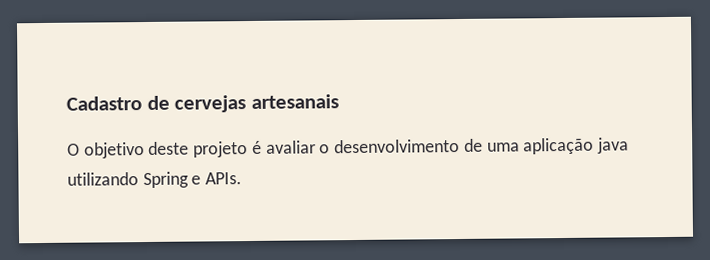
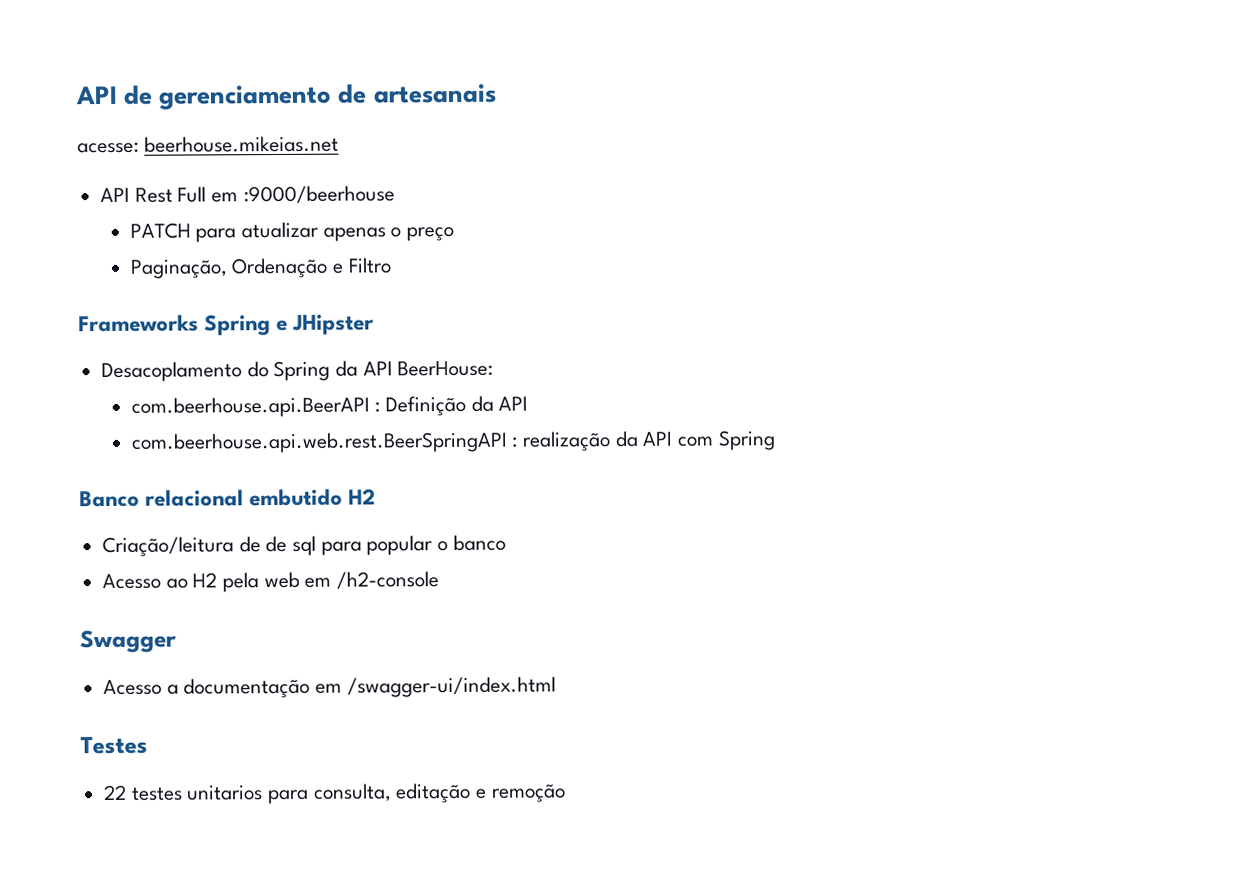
[66,94,339,113] [67,137,629,159] [67,171,243,189] Cadastro de cervejas artesanais // O objetivo deste projeto é avaliar o desenvolvimento de uma aplicação java utilizando Spring e APIs. -> [75,83,497,110] [77,135,339,154] [100,185,395,205] [129,221,454,243] [129,257,392,279] [78,314,375,336] [101,360,494,383] [130,395,529,418] [130,430,776,454] [79,488,377,508] [102,534,506,558] [102,571,440,593] [80,629,177,654] [103,676,556,699] [80,735,148,755] [103,782,566,805] API de gerenciamento de artesanais // acesse: beerhouse.mikeias.net // API Rest Full em :9000/beerhouse // PATCH para atualizar apenas o preço // Paginação, Ordenação e Filtro // Frameworks Spring e JHipster // Desacoplamento do Spring da API BeerHouse: // com.beerhouse.api.BeerAPI : Definição da API // com.beerhouse.api.web.rest.BeerSpringAPI : realização da API com Spring // Banco relacional embutido H2 // Criação/leitura de de sql para popular o banco // Acesso ao H2 pela web em /h2-console // Swagger // Acesso a documentação em /swagger-ui/index.html // Testes // 22 testes unitarios para consulta, editação e remoção

